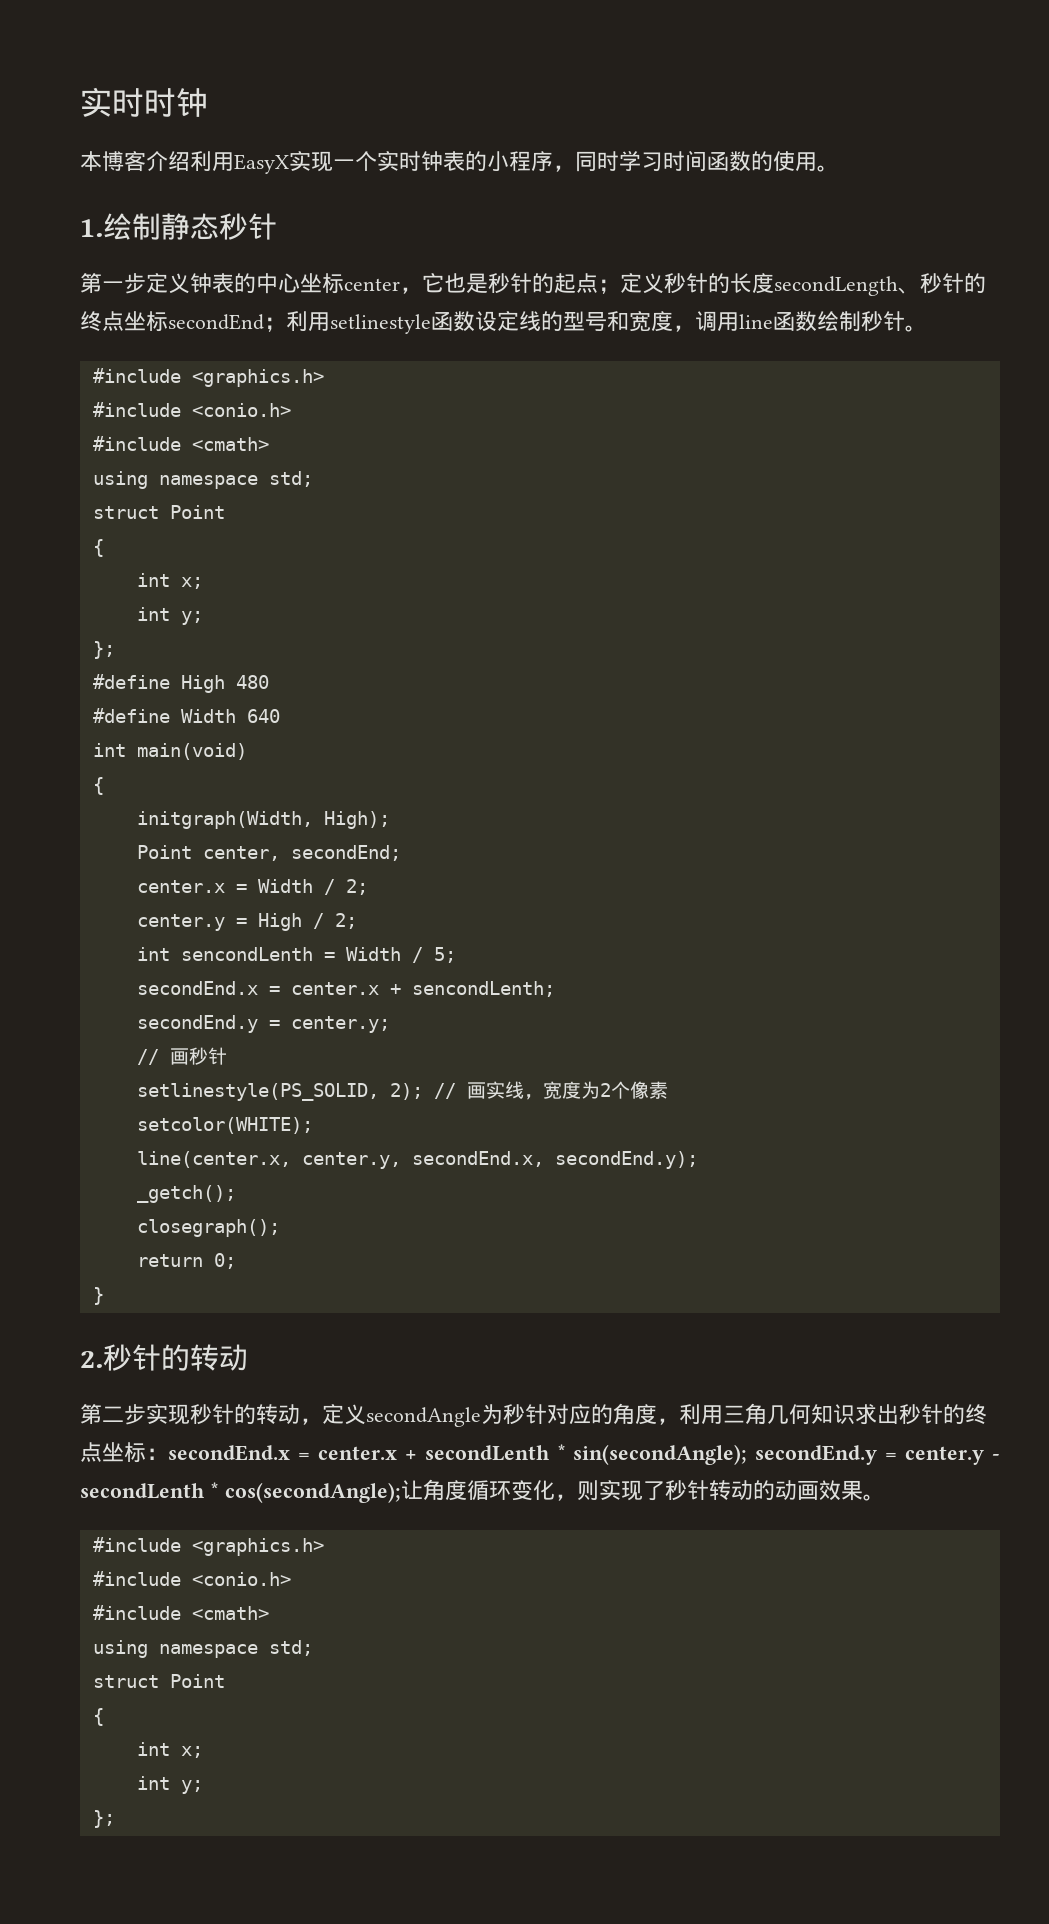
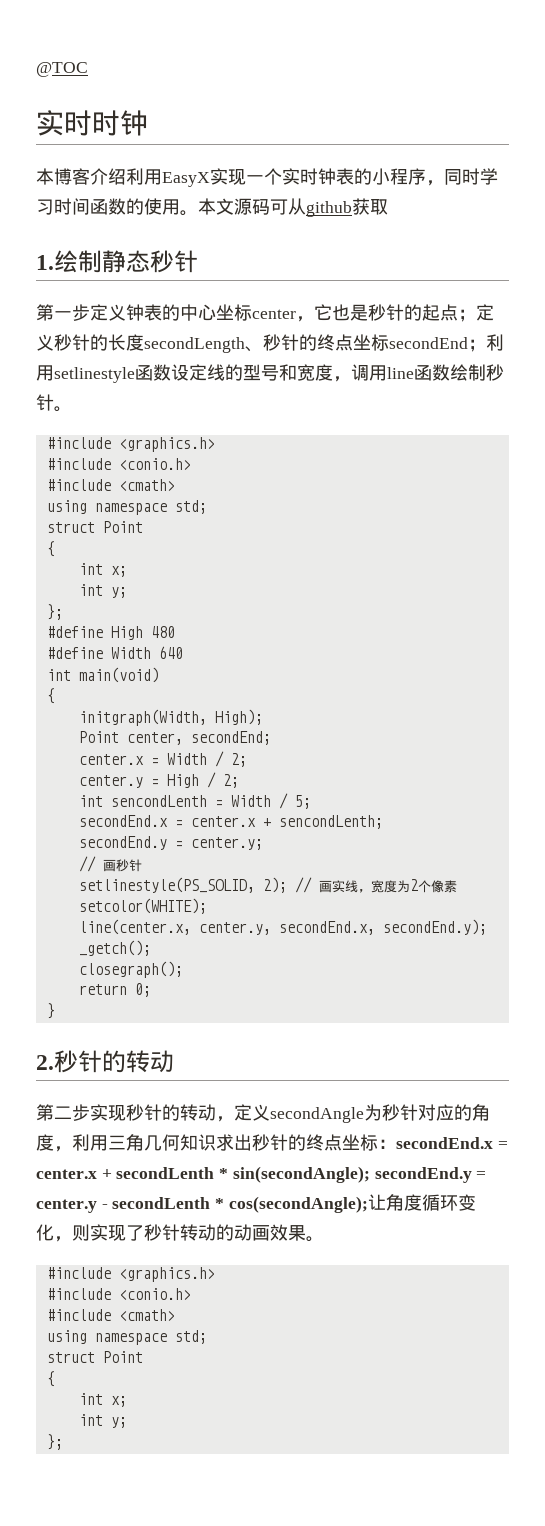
(80, 102) none -> [36,62,88,77] @TOC //
(839, 168) none -> [198,198,388,217] 本文源码可从github获取

